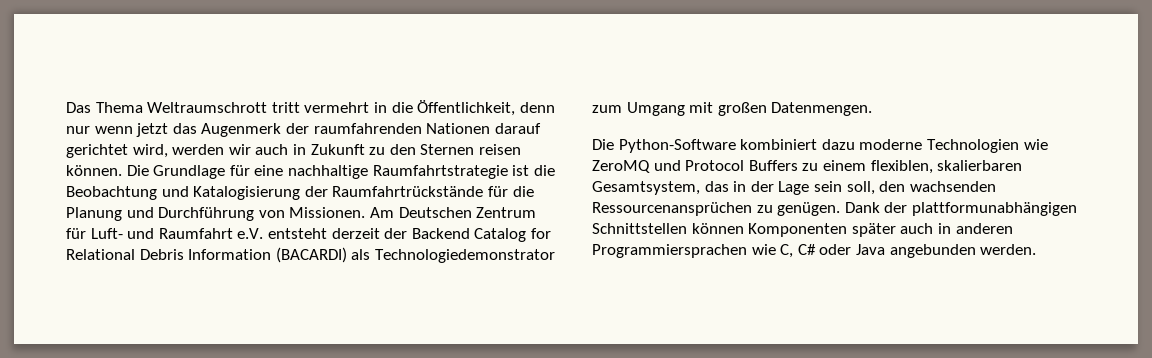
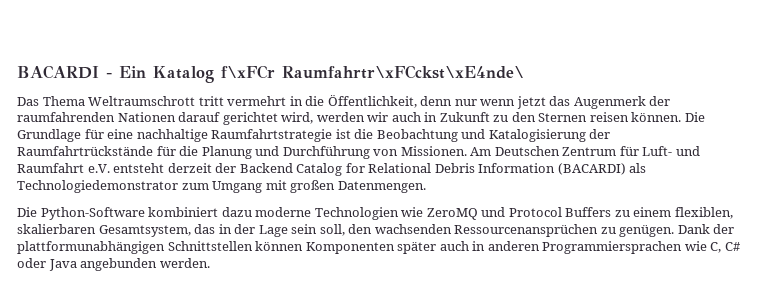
(66, 107) none -> [17,65,524,83] BACARDI - Ein Katalog f\xFCr Raumfahrtr\xFCckst\xE4nde\ //

